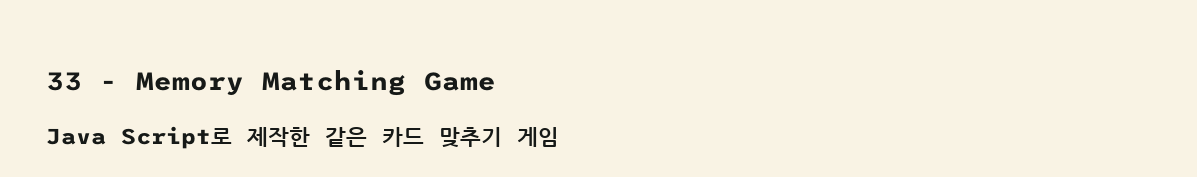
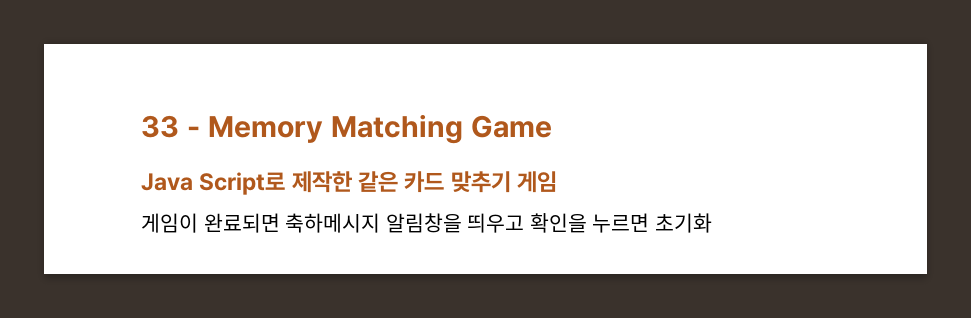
(559, 137) none -> [141,213,712,233] // 게임이 완료되면 축하메시지 알림창을 띄우고 확인을 누르면 초기화

